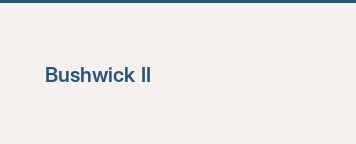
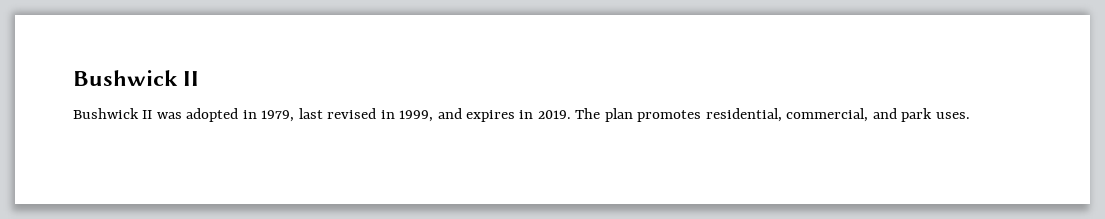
[45,67,151,82] Bushwick II -> [73,70,200,86] [73,108,970,122] Bushwick II // Bushwick II was adopted in 1979, last revised in 1999, and expires in 2019. The plan promotes residential, commercial, and park uses.

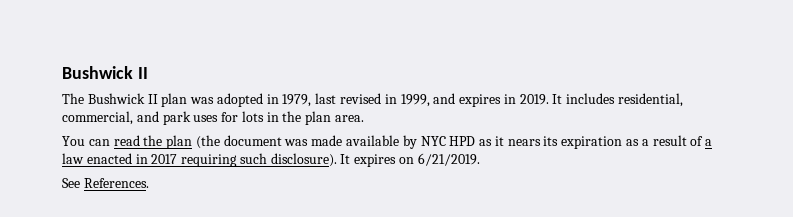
[73,108,153,119] Bushwick II -> [62,93,188,107] The Bushwick II plan
[575,108,702,122] The plan promotes -> [552,93,616,104] It includes
[935,112,970,119] uses. -> [193,111,365,125] [62,135,713,149] [62,153,480,167] [62,178,149,188] uses for lots in the plan area. // You can read the plan (the document was made available by NYC HPD as it nears its expiration as a result of a law enacted in 2017 requiring such disclosure). It expires on 6/21/2019. // See References.

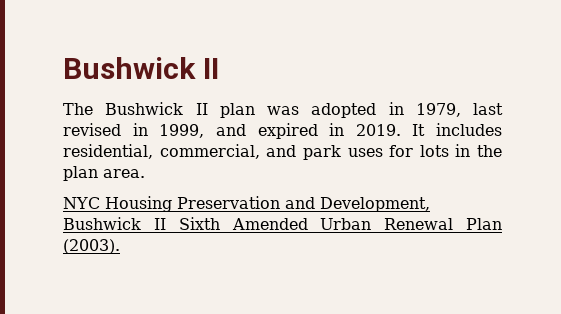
[459,94,502,107] expires -> [257,123,318,139] expired
[62,135,713,149] [62,153,480,167] [62,178,149,188] You can read the plan (the document was made available by NYC HPD as it nears its expiration as a result of a law enacted in 2017 requiring such disclosure). It expires on 6/21/2019. // See References. -> [63,196,430,212] [63,217,502,230] [63,239,120,254] NYC Housing Preservation and Development, Bushwick II Sixth Amended Urban Renewal Plan (2003).

